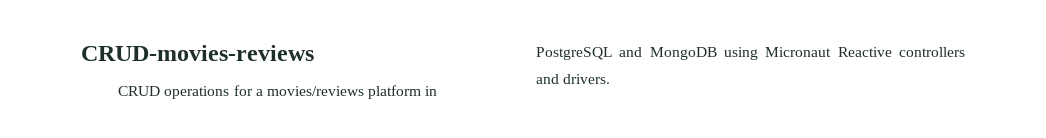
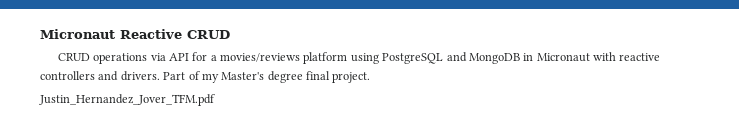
[81,45,314,61] CRUD-movies-reviews -> [40,29,230,39] Micronaut Reactive CRUD
(230, 92) none -> [150,53,189,61] via API
[425,86,438,96] in -> [350,53,379,64] using
[724,47,965,60] [536,74,611,84] using Micronaut Reactive controllers and drivers. -> [523,52,661,62] [40,71,371,83] [39,94,215,106] in Micronaut with reactive controllers and drivers. Part of my Master's degree final project. // Justin_Hernandez_Jover_TFM.pdf

